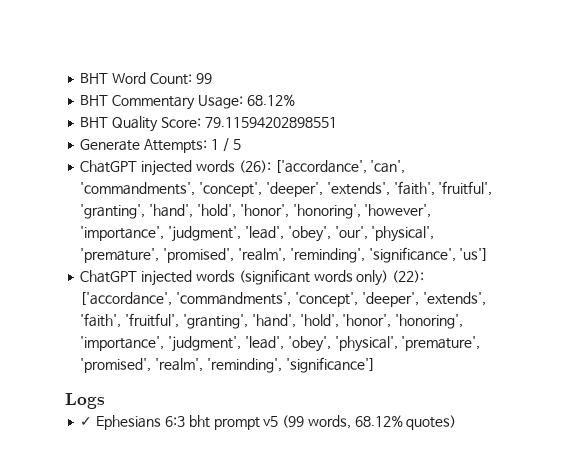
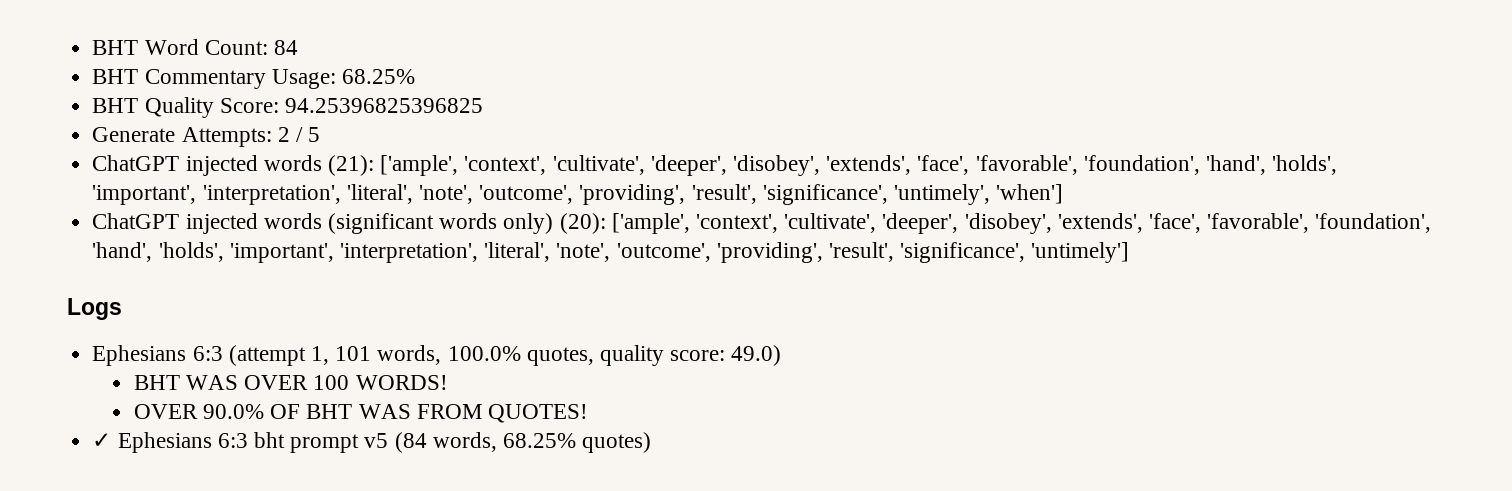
[195,73,212,84] 99 -> [273,40,298,55] 84
[246,94,295,106] 68.12% -> [341,69,415,84] 68.25%
[204,117,337,128] 79.11594202898551 -> [284,98,483,113] 94.25396825396825
[210,139,219,150] 1 -> [277,127,290,142] 2
[238,160,406,174] [80,181,493,197] [80,204,432,219] [80,226,435,242] [80,247,489,263] (26): ['accordance', 'can', 'commandments', 'concept', 'deeper', 'extends', 'faith', 'fruitful', 'granting', 'hand', 'hold', 'honor', 'honoring', 'however', 'importance', 'judgment', 'lead', 'obey', 'our', 'physical', 'premature', 'promised', 'realm', 'reminding', 'significance', 'us'] -> [327,155,1338,176] [92,184,1064,205] (21): ['ample', 'context', 'cultivate', 'deeper', 'disobey', 'extends', 'face', 'favorable', 'foundation', 'hand', 'holds', 'important', 'interpretation', 'literal', 'note', 'outcome', 'providing', 'result', 'significance', 'untimely', 'when']
[392,270,425,283] [80,292,486,307] [80,313,464,329] [80,336,481,352] [80,357,375,373] [65,393,105,409] (22): ['accordance', 'commandments', 'concept', 'deeper', 'extends', 'faith', 'fruitful', 'granting', 'hand', 'hold', 'honor', 'honoring', 'importance', 'judgment', 'lead', 'obey', 'physical', 'premature', 'promised', 'realm', 'reminding', 'significance'] // Logs -> [559,213,1432,234] [92,242,1130,263] [67,298,122,320] [92,345,782,366] [133,375,448,390] [133,404,589,423] (20): ['ample', 'context', 'cultivate', 'deeper', 'disobey', 'extends', 'face', 'favorable', 'foundation', 'hand', 'holds', 'important', 'interpretation', 'literal', 'note', 'outcome', 'providing', 'result', 'significance', 'untimely'] // Logs // Ephesians 6:3 (attempt 1, 101 words, 100.0% quotes, quality score: 49.0) // BHT WAS OVER 100 WORDS! // OVER 90.0% OF BHT WAS FROM QUOTES!
[282,415,403,429] (99 words, 68.12% -> [394,432,576,453] (84 words, 68.25%

